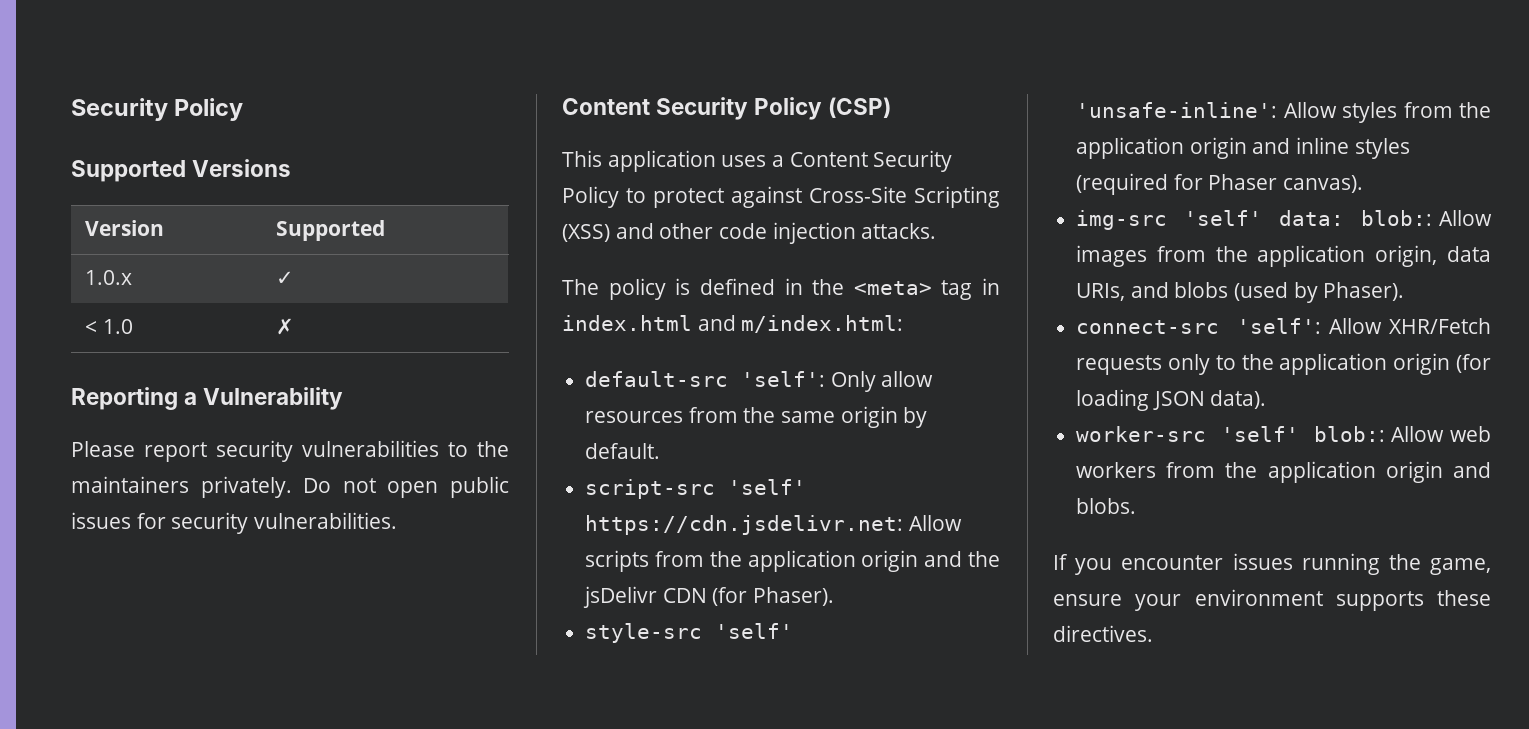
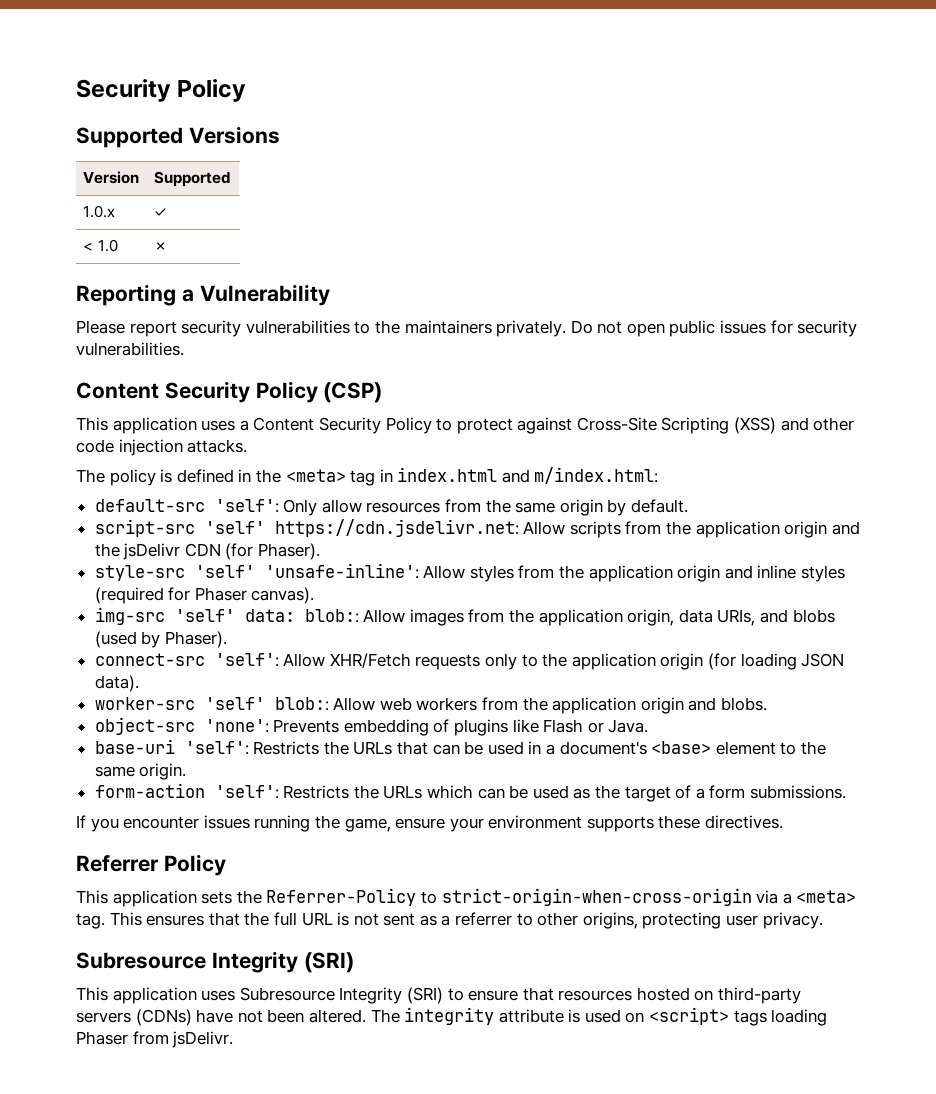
(1137, 506) none -> [94,717,649,736] [94,739,826,755] [94,763,187,780] [94,783,846,802] // object-src 'none': Prevents embedding of plugins like Flash or Java. // base-uri 'self': Restricts the URLs that can be used in a document's <base> element to the same origin. // form-action 'self': Restricts the URLs which can be used as the target of a form submissions.
(1153, 633) none -> [76,854,226,876] [76,888,857,907] [76,912,823,929] [76,951,354,973] [76,987,802,1004] [76,1007,828,1026] [76,1031,234,1048] // Referrer Policy // This application sets the Referrer-Policy to strict-origin-when-cross-origin via a <meta> tag. This ensures that the full URL is not sent as a referrer to other origins, protecting user privacy. // Subresource Integrity (SRI) // This application uses Subresource Integrity (SRI) to ensure that resources hosted on third-party servers (CDNs) have not been altered. The integrity attribute is used on <script> tags loading Phaser from jsDelivr.

